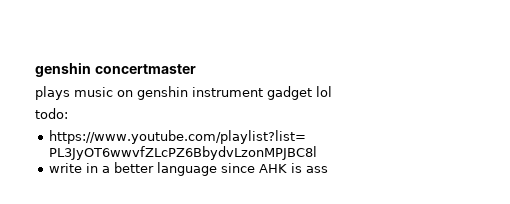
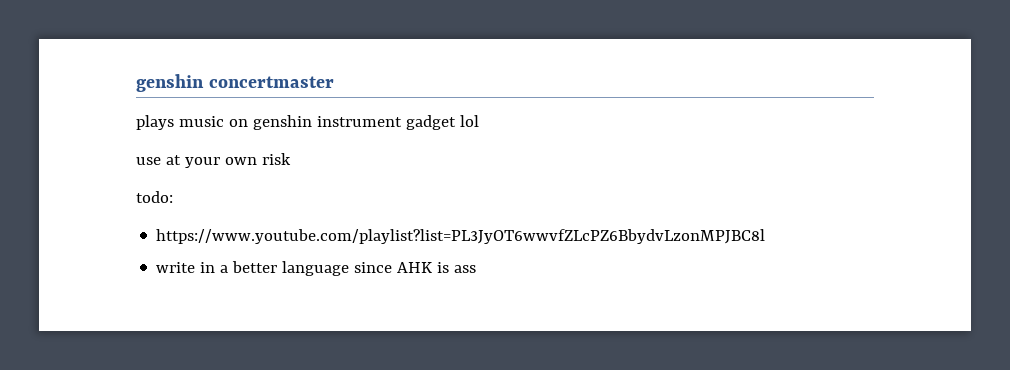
(332, 91) none -> [136,153,291,168] // use at your own risk

